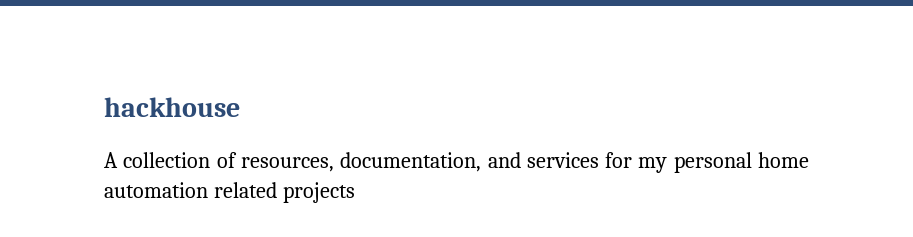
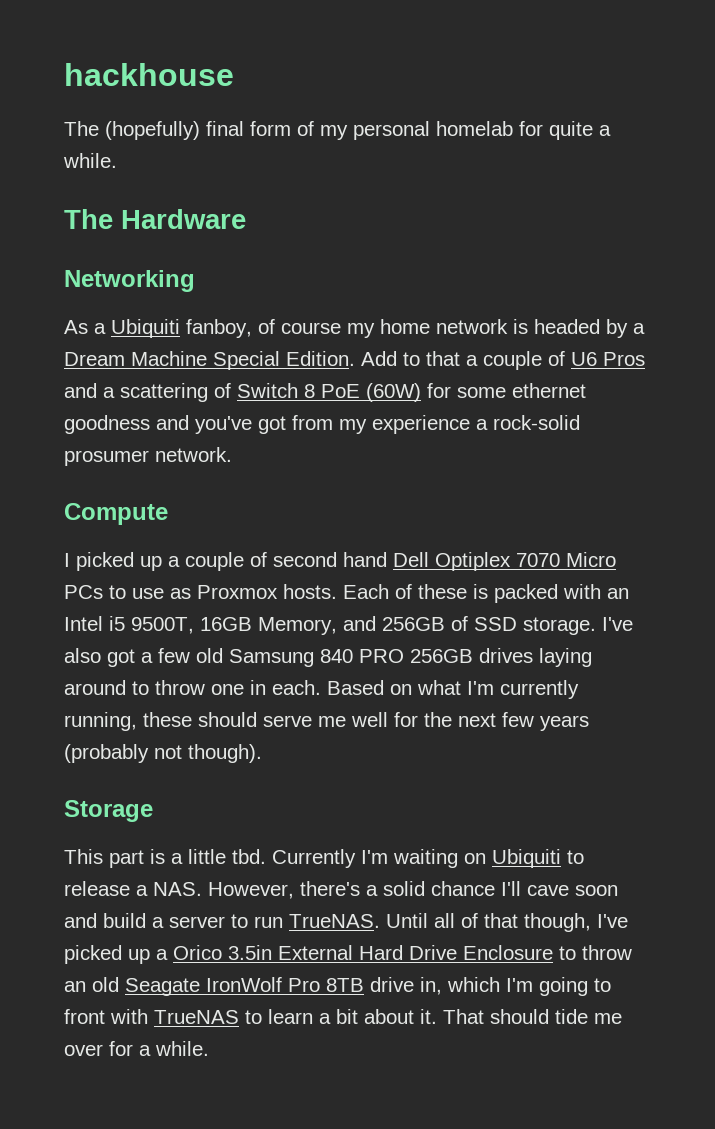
[104,152,809,173] [104,182,355,203] A collection of resources, documentation, and services for my personal home automation related projects -> [64,121,611,140] [63,153,117,168] [64,209,246,229] [64,270,195,292] [64,319,645,338] [64,351,645,370] [64,383,586,402] [64,415,580,434] [64,447,232,466] [64,503,168,525] [64,552,616,571] [64,584,629,603] [64,616,633,635] [64,648,592,667] [64,680,579,699] [64,712,589,731] [64,744,262,763] [64,800,153,822] [64,849,584,868] [64,881,618,899] [64,913,628,932] [64,945,632,964] [64,977,611,996] [64,1009,622,1024] [64,1041,209,1056] The (hopefully) final form of my personal homelab for quite a while. // The Hardware // Networking // As a Ubiquiti fanboy, of course my home network is headed by a Dream Machine Special Edition. Add to that a couple of U6 Pros and a scattering of Switch 8 PoE (60W) for some ethernet goodness and you've got from my experience a rock-solid prosumer network. // Compute // I picked up a couple of second hand Dell Optiplex 7070 Micro PCs to use as Proxmox hosts. Each of these is packed with an Intel i5 9500T, 16GB Memory, and 256GB of SSD storage. I've also got a few old Samsung 840 PRO 256GB drives laying around to throw one in each. Based on what I'm currently running, these should serve me well for the next few years (probably not though). // Storage // This part is a little tbd. Currently I'm waiting on Ubiquiti to release a NAS. However, there's a solid chance I'll cave soon and build a server to run TrueNAS. Until all of that though, I've picked up a Orico 3.5in External Hard Drive Enclosure to throw an old Seagate IronWolf Pro 8TB drive in, which I'm going to front with TrueNAS to learn a bit about it. That should tide me over for a while.

